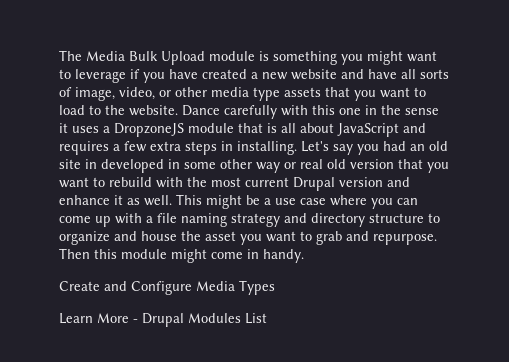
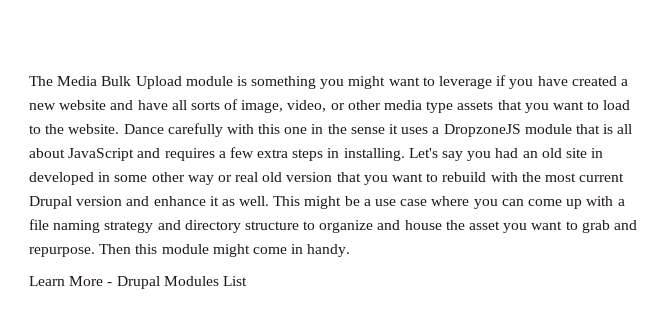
[59,280,275,295] // Create and Configure Media Types -> (351, 250) none

